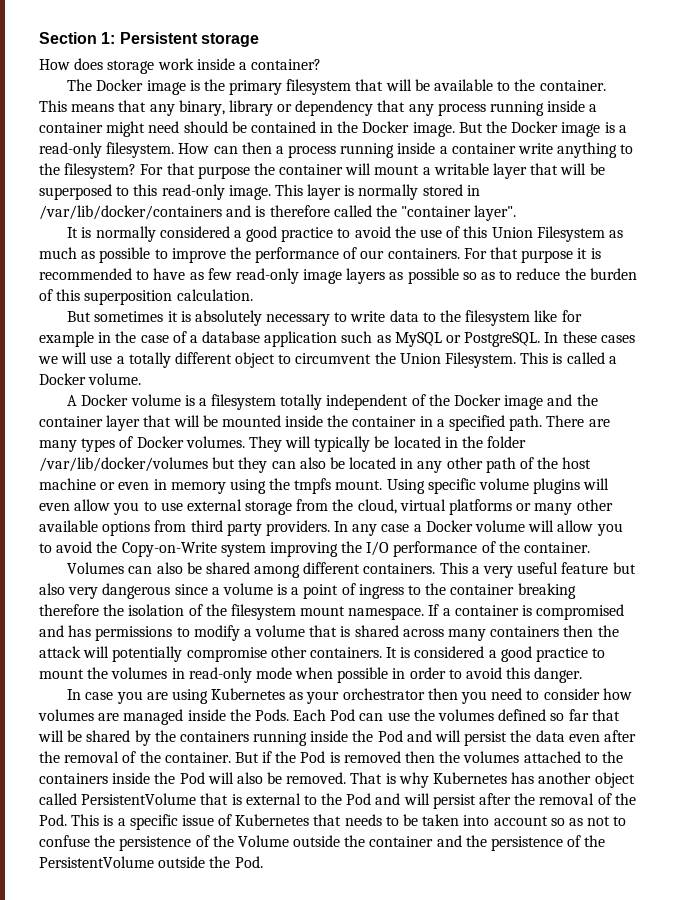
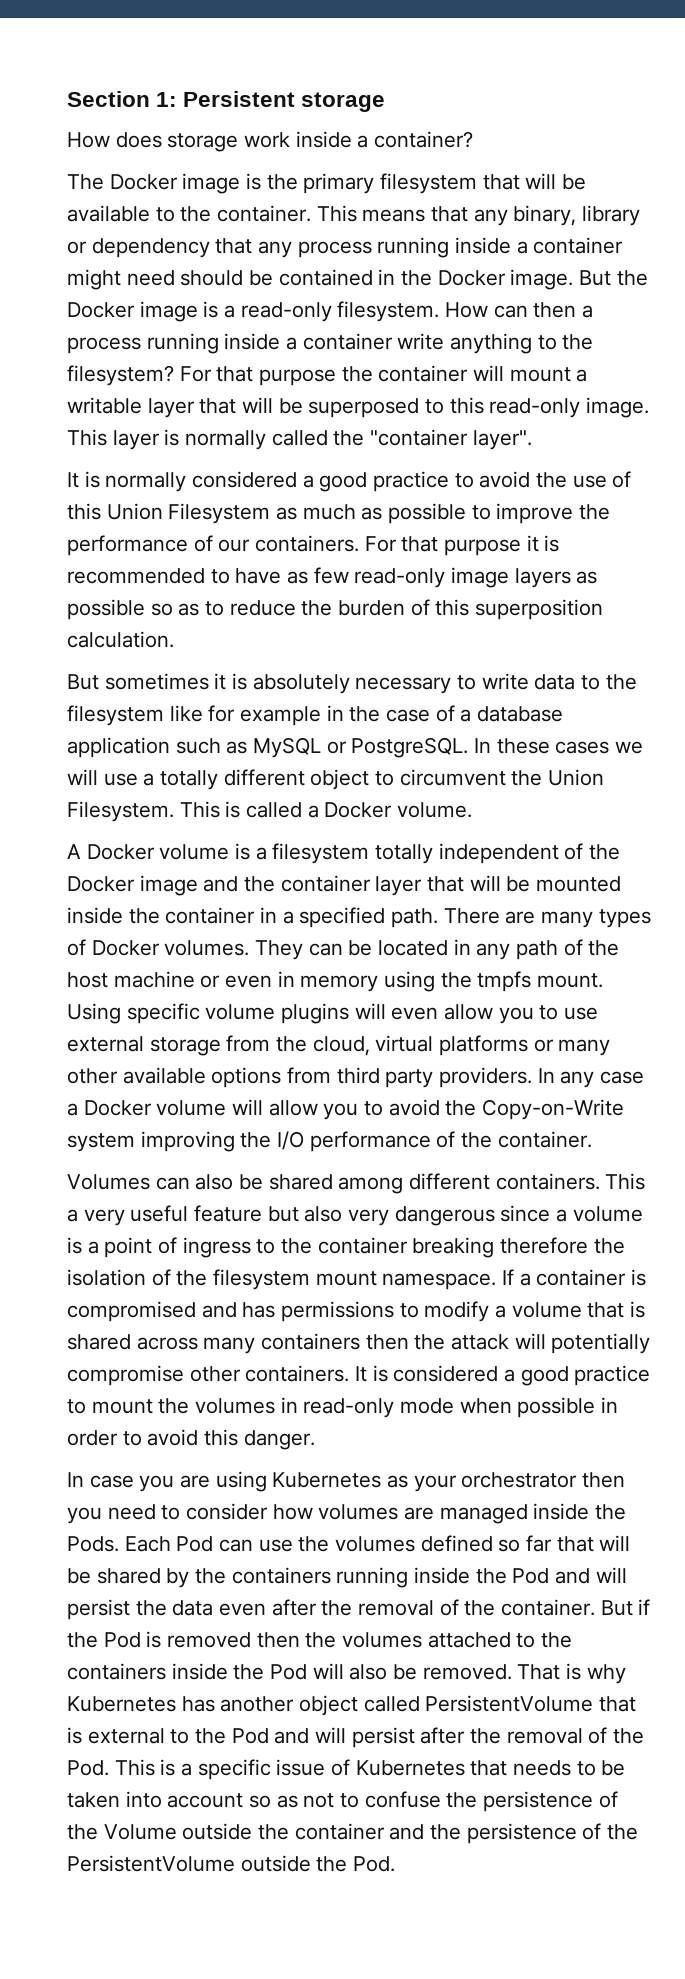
[422,184,480,196] [39,205,330,220] stored in /var/lib/docker/containers and is therefore -> (267, 440) none
[285,436,527,452] [39,457,326,473] will typically be located in the folder /var/lib/docker/volumes but they can also -> [308,943,343,956] can
[446,457,483,469] other -> (511, 951) none

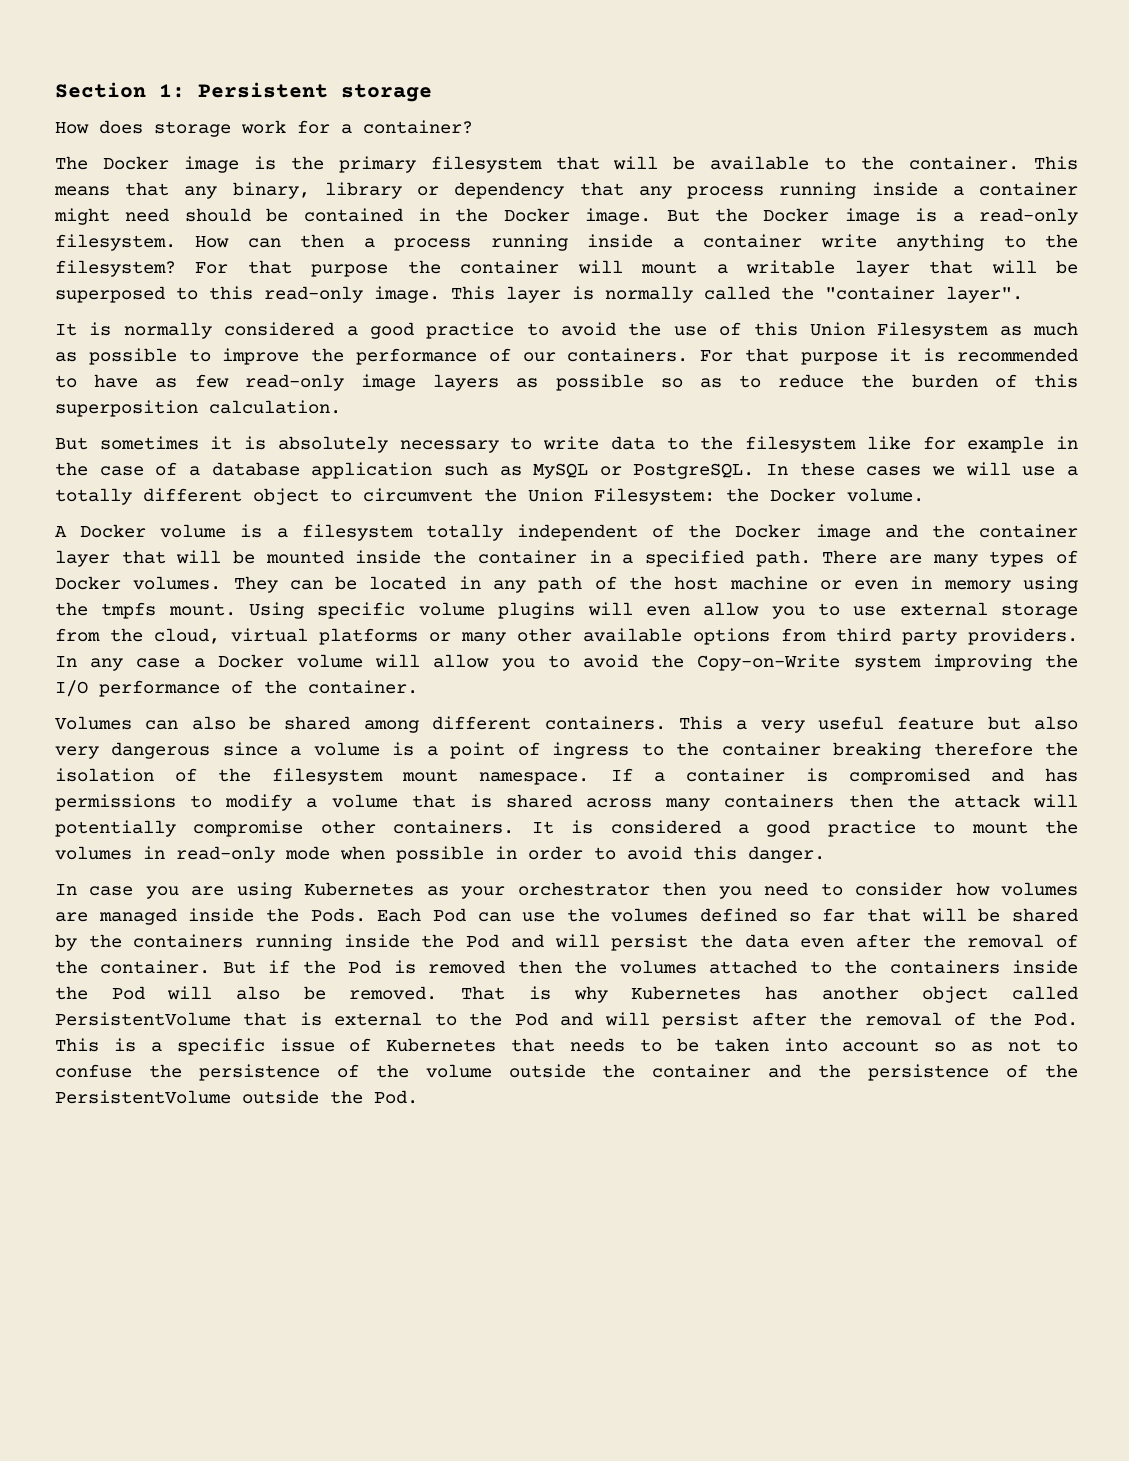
[295,131,352,148] inside -> [297,120,330,134] for
[67,801,319,822] Filesystem. This is called a -> [594,488,759,505] Filesystem: the
[103,1824,177,1840] Volume -> [425,1064,492,1078] volume

